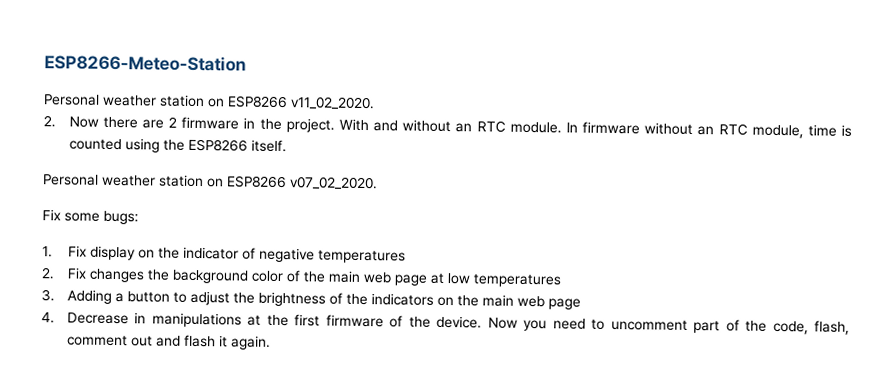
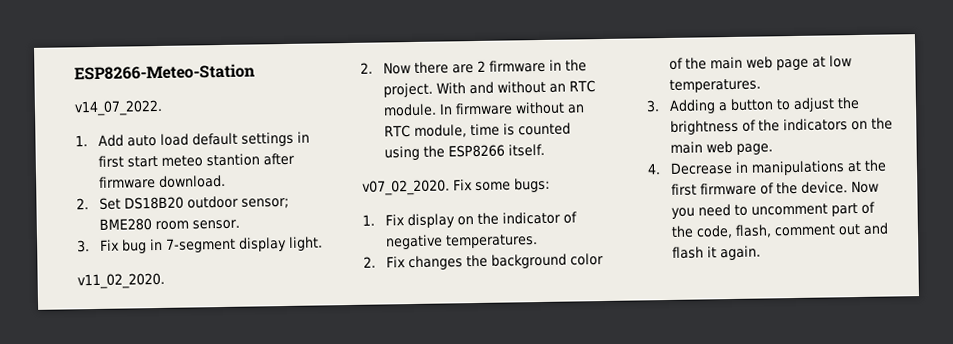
[43,94,288,109] Personal weather station on ESP8266 -> [74,99,163,117] [75,131,310,147] [97,152,295,168] [98,174,226,189] [76,195,289,210] [98,218,240,231] [77,236,323,254] v14_07_2022. // 1. Add auto load default settings in first start meteo stantion after firmware download. // 2. Set DS18B20 outdoor sensor; BME280 room sensor. // 3. Fix bug in 7-segment display light. //
[43,174,287,189] Personal weather station on ESP8266 -> (545, 150) none
(378, 183) // -> (450, 187) none
[317,249,406,264] temperatures -> [444,234,538,249] temperatures.
[472,273,561,288] temperatures -> [668,78,761,93] temperatures.
[547,298,581,310] page -> [735,143,773,155] page.

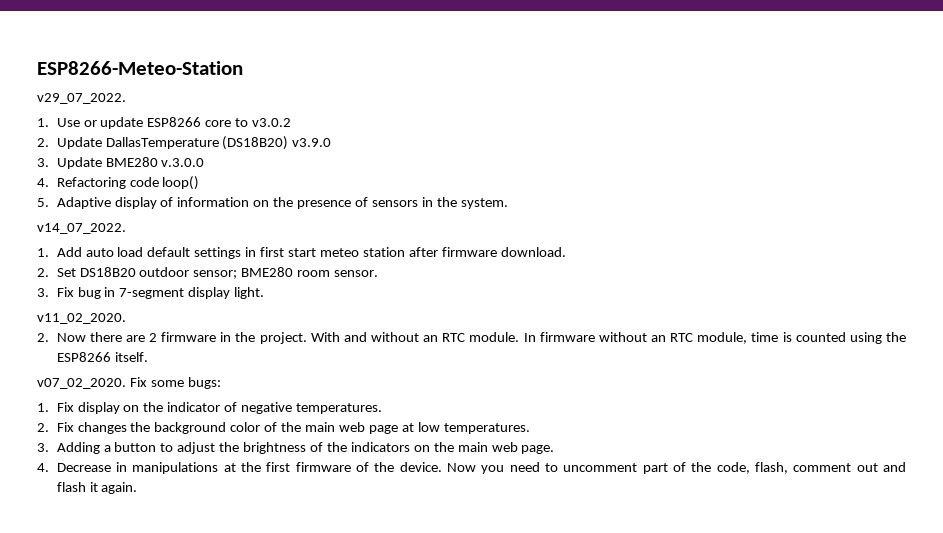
(255, 72) none -> [37,93,126,104] [37,117,292,129] [37,136,332,150] [37,157,205,169] [37,176,200,190] [37,197,508,209] // v29_07_2022. // 1. Use or update ESP8266 core to v3.0.2 // 2. Update DallasTemperature (DS18B20) v3.9.0 // 3. Update BME280 v.3.0.0 // 4. Refactoring code loop() // 5. Adaptive display of information on the presence of sensors in the system.
[205,153,260,167] stantion -> [362,247,405,257] station

